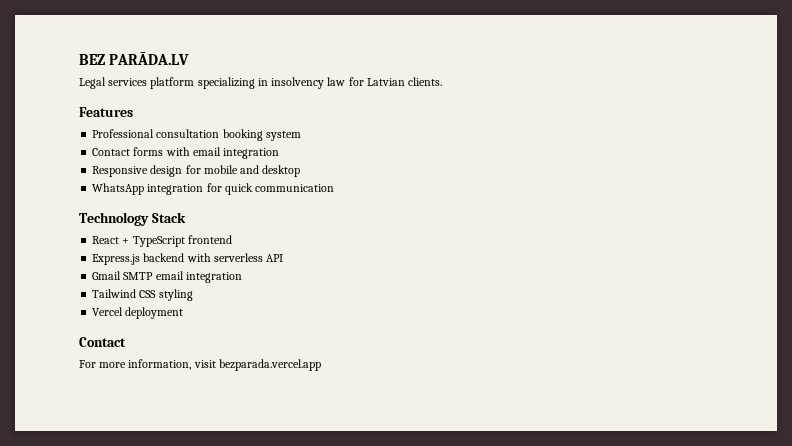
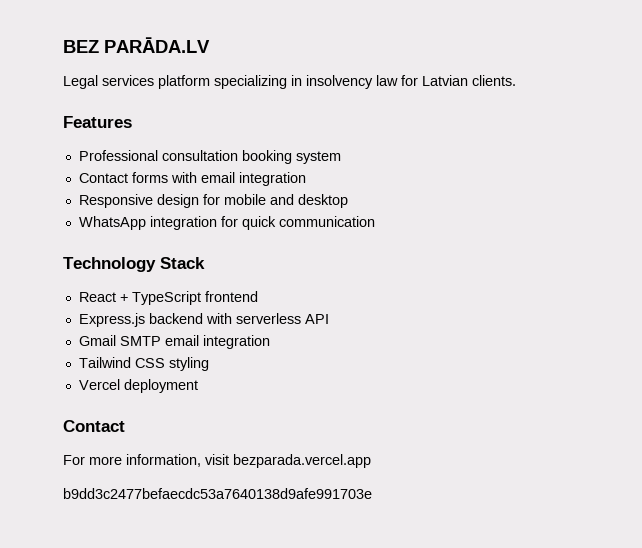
(321, 365) none -> [63,488,372,499] // b9dd3c2477befaecdc53a7640138d9afe991703e

